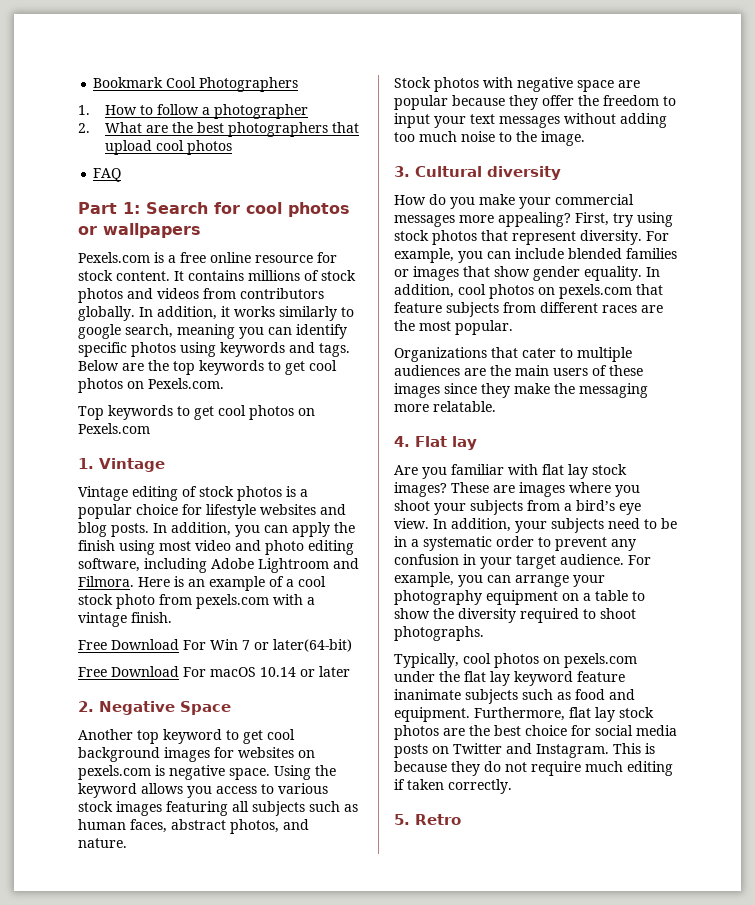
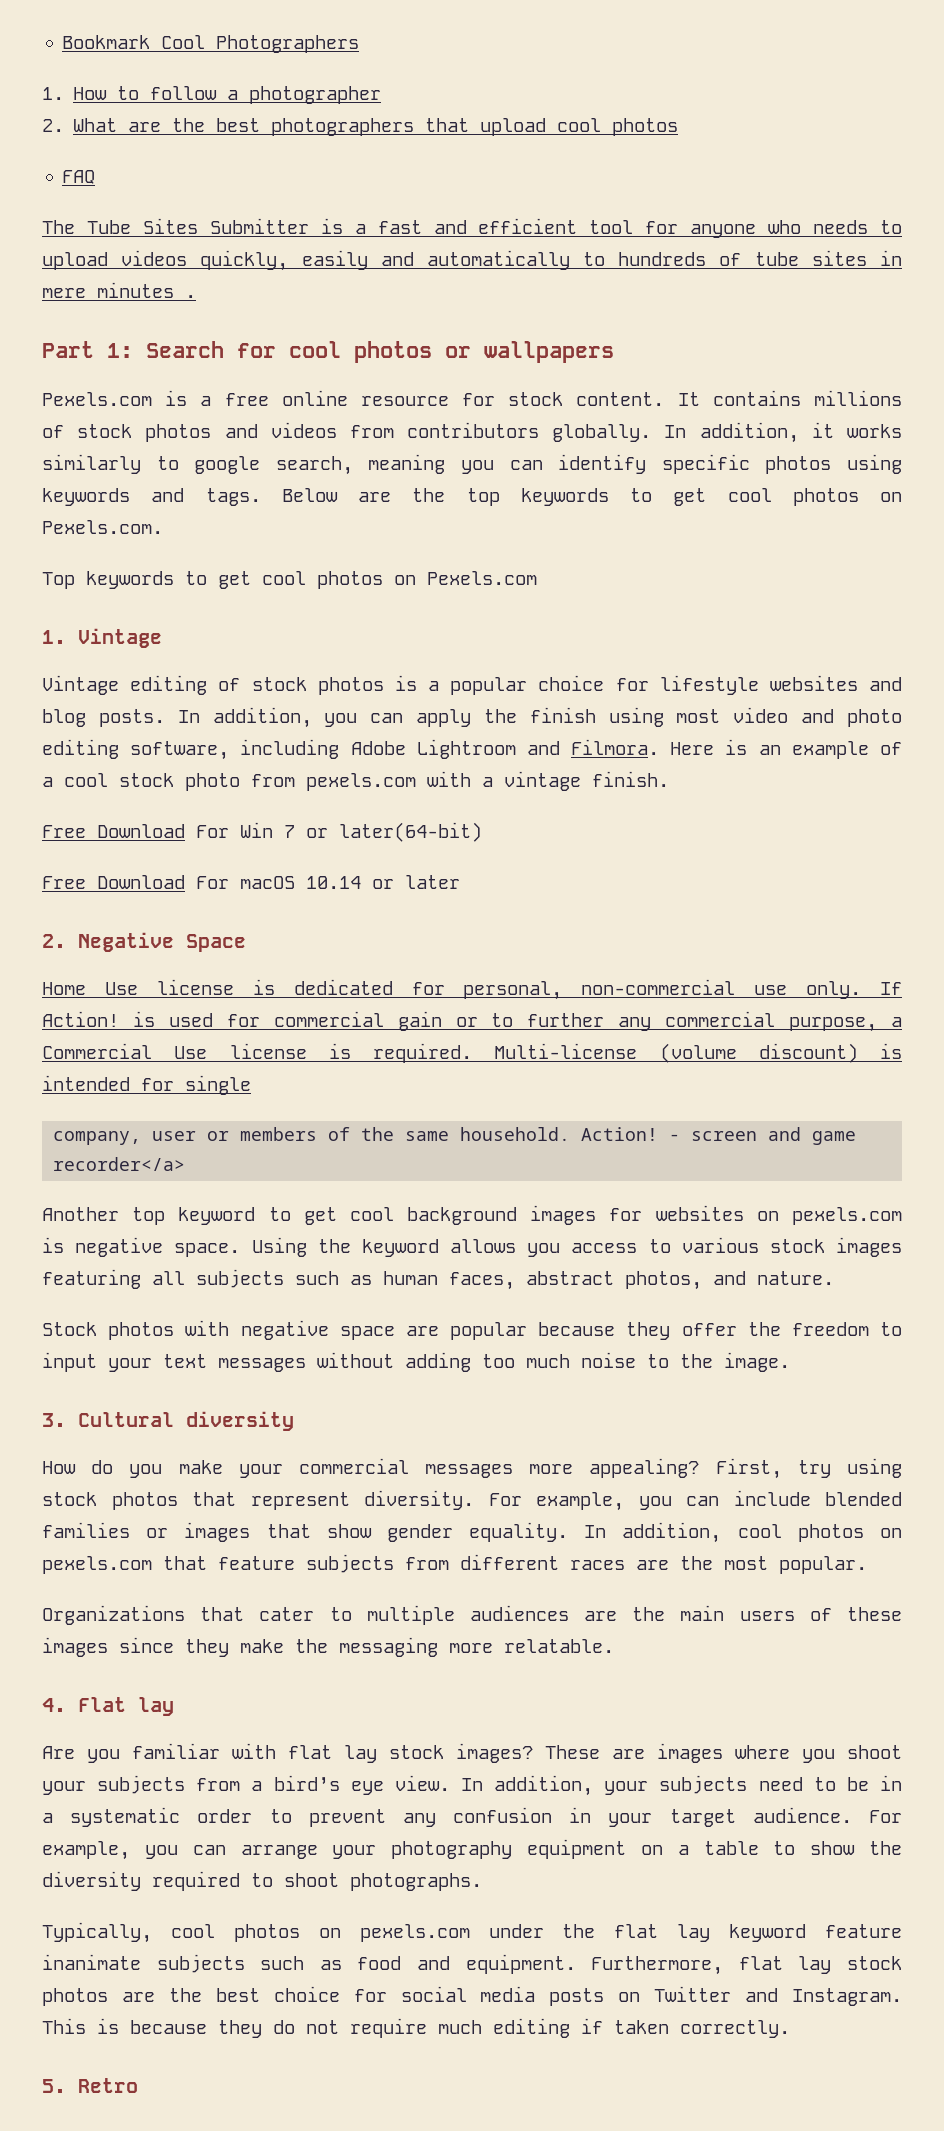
(122, 175) none -> [42,218,903,238] [42,250,902,271] [42,282,196,298] // The Tube Sites Submitter is a fast and efficient tool for anyone who needs to upload videos quickly, easily and automatically to hundreds of tube sites in mere minutes .
(231, 708) none -> [42,979,902,1000] [42,1011,902,1032] [42,1043,902,1063] [42,1075,251,1095] [53,1127,857,1145] [53,1157,186,1171] // Home Use license is dedicated for personal, non-commercial use only. If Action! is used for commercial gain or to further any commercial purpose, a Commercial Use license is required. Multi-license (volume discount) is intended for single // company, user or members of the same household. Action! - screen and game recorder</a>

